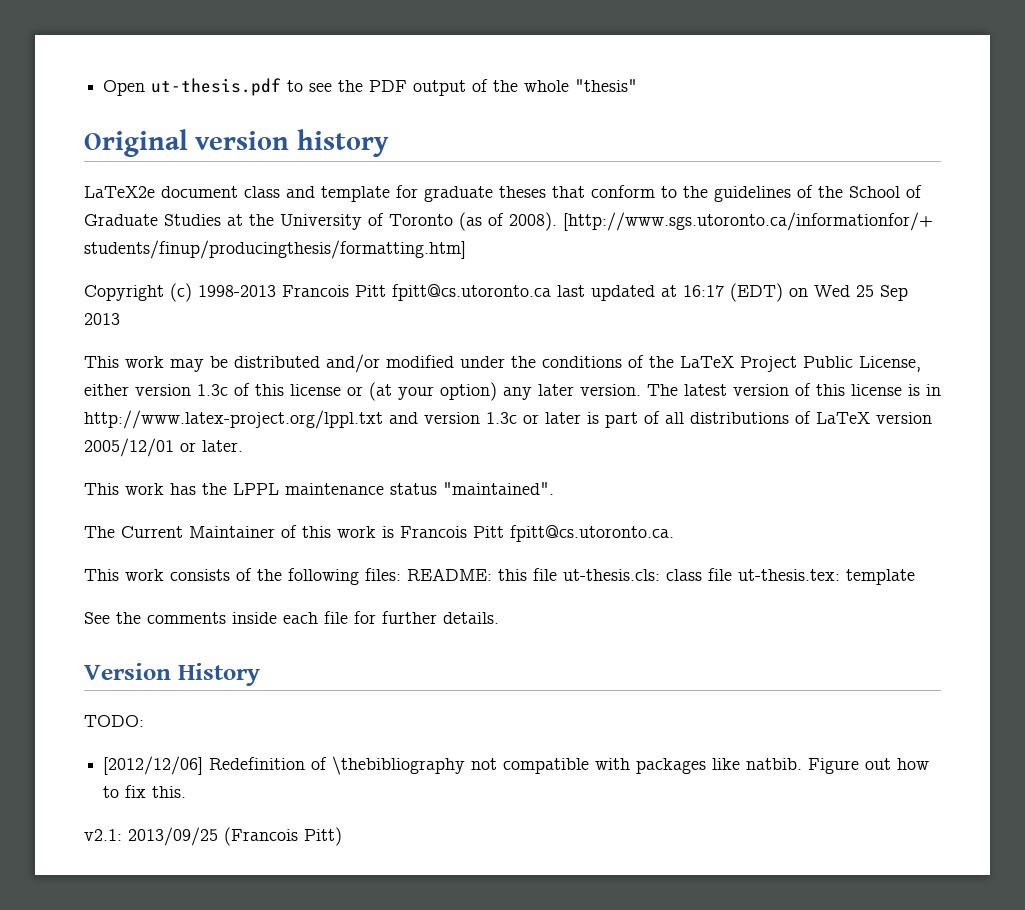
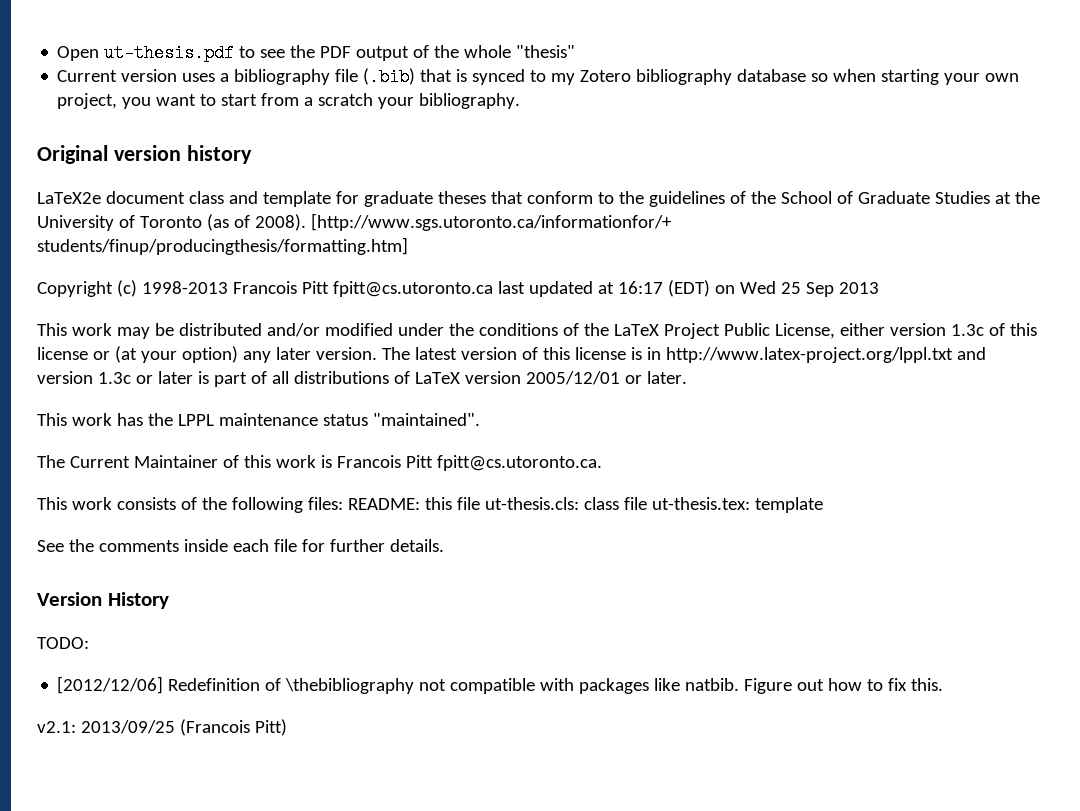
(638, 85) none -> [57,68,1020,86] [57,93,521,109] // Current version uses a bibliography file (.bib) that is synced to my Zotero bibliography database so when starting your own project, you want to start from a scratch your bibliography.

